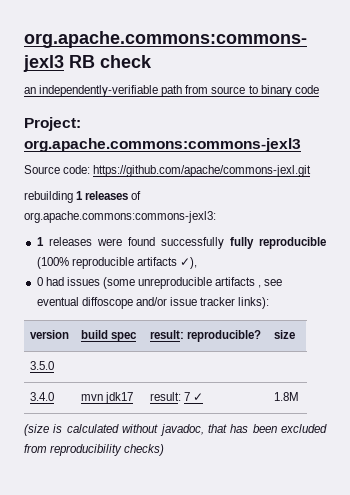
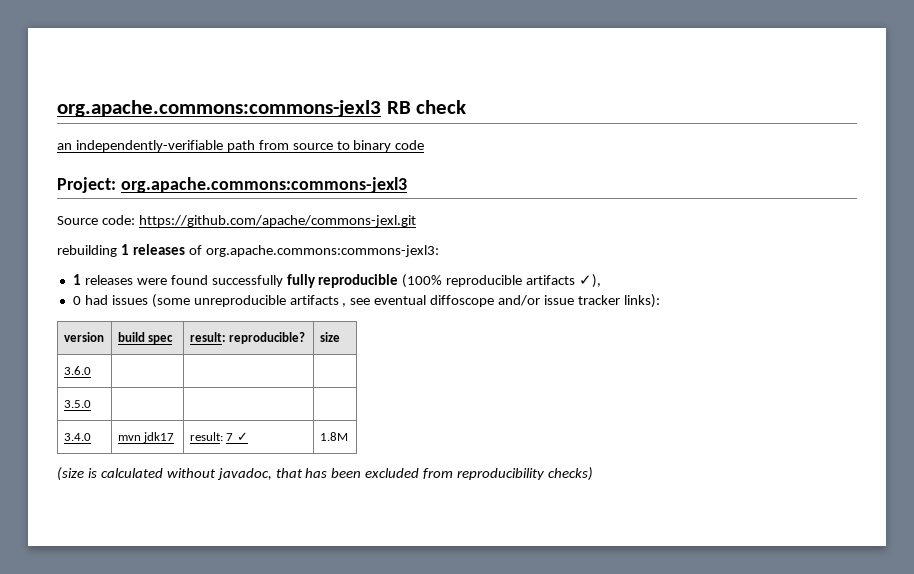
(295, 334) none -> [63,366,91,375] // 3.6.0 | | |

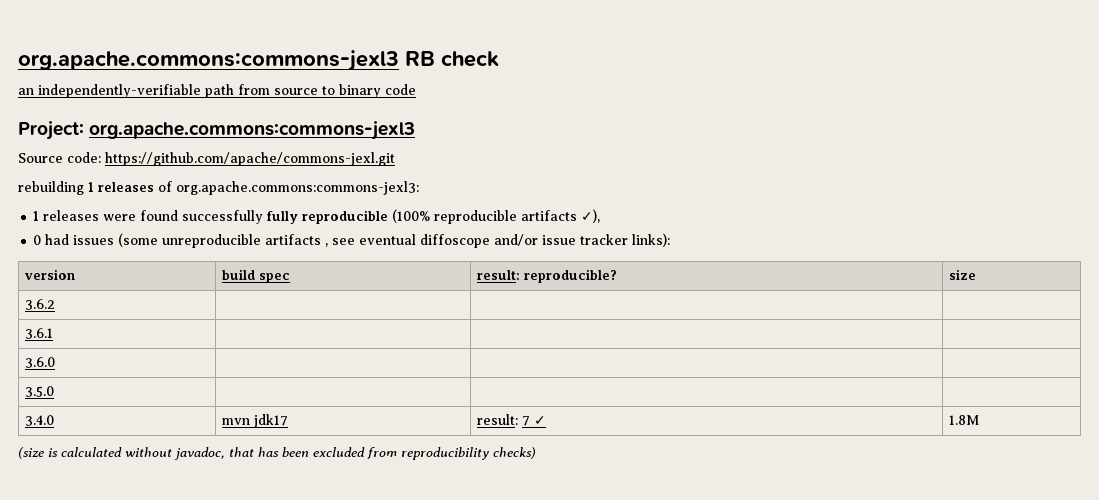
(340, 337) none -> [25,299,56,310] [25,328,54,339] // 3.6.2 | | | // 3.6.1 | | |

